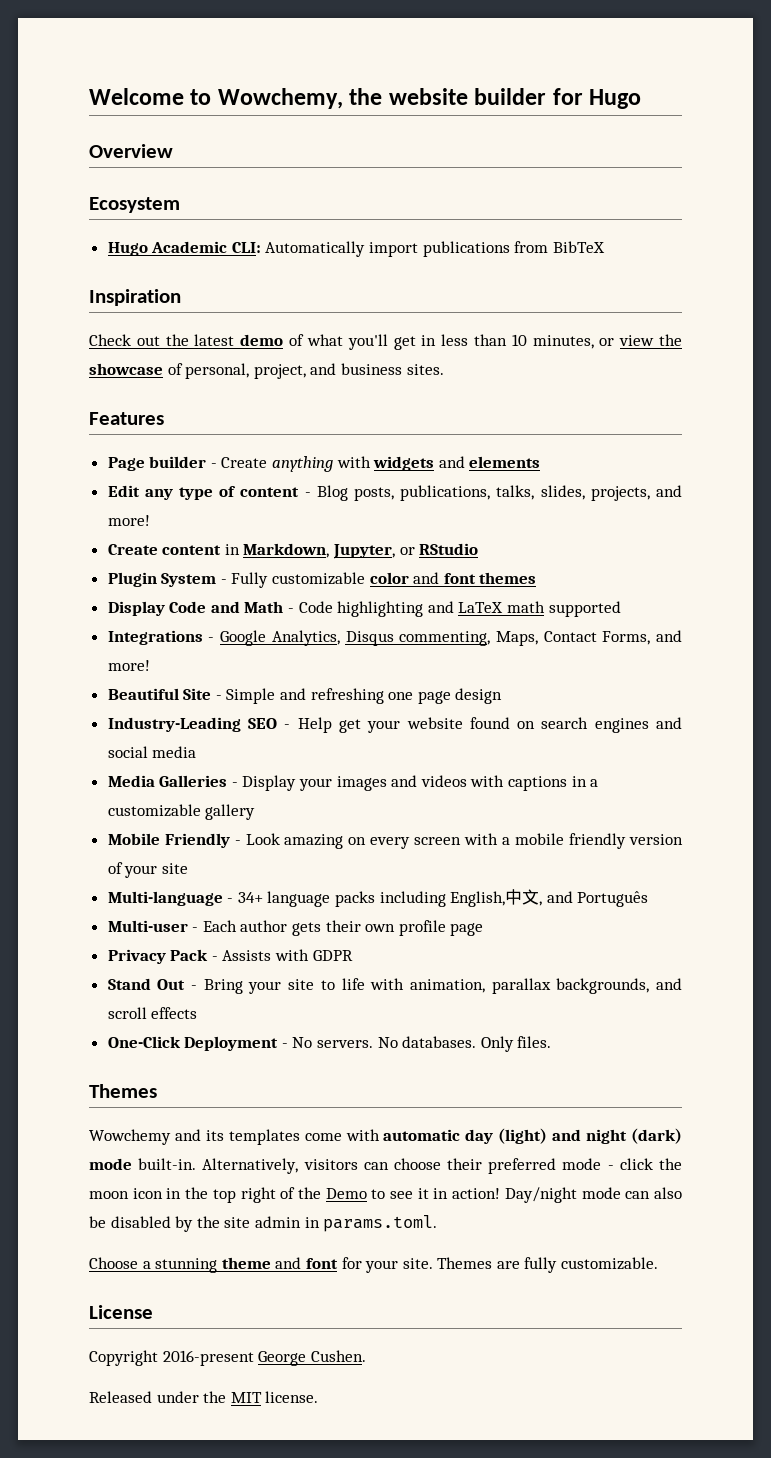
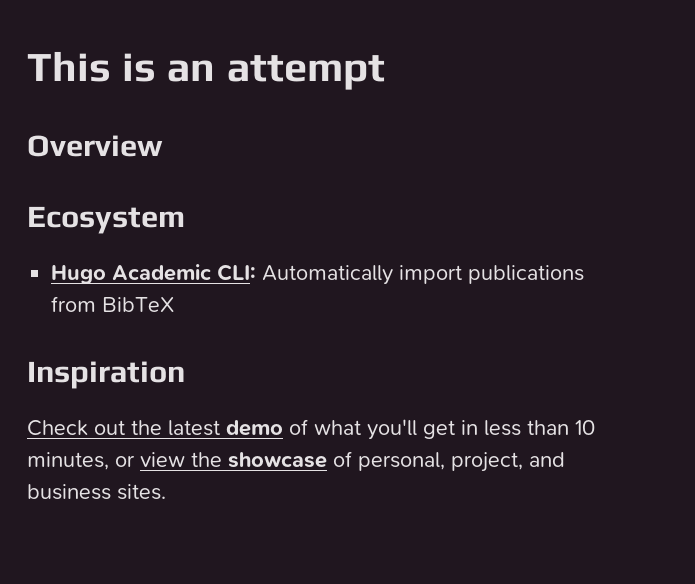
[89,88,642,109] Welcome to Wowchemy, the website builder for Hugo -> [27,51,385,90] This is an attempt
[89,412,164,425] [107,456,541,472] [107,485,682,501] [107,515,150,526] [107,543,479,559] [107,572,537,588] [107,601,621,617] [107,630,682,646] [107,660,150,671] [107,688,503,704] [107,717,682,733] [107,746,197,758] [107,775,599,791] [107,804,256,820] [107,833,683,849] [107,862,188,878] [107,889,649,907] [107,920,484,936] [107,949,353,964] [107,978,682,994] [107,1007,198,1019] [107,1036,552,1052] [89,1084,157,1098] [89,1128,683,1145] [89,1158,682,1174] [89,1187,682,1203] [89,1215,438,1232] [89,1257,659,1273] [89,1305,153,1319] [89,1350,366,1366] [89,1391,319,1403] // Features // Page builder - Create anything with widgets and elements // Edit any type of content - Blog posts, publications, talks, slides, projects, and more! // Create content in Markdown, Jupyter, or RStudio // Plugin System - Fully customizable color and font themes // Display Code and Math - Code highlighting and LaTeX math supported // Integrations - Google Analytics, Disqus commenting, Maps, Contact Forms, and more! // Beautiful Site - Simple and refreshing one page design // Industry-Leading SEO - Help get your website found on search engines and social media // Media Galleries - Display your images and videos with captions in a customizable gallery // Mobile Friendly - Look amazing on every screen with a mobile friendly version of your site // Multi-language - 34+ language packs including English,中文, and Português // Multi-user - Each author gets their own profile page // Privacy Pack - Assists with GDPR // Stand Out - Bring your site to life with animation, parallax backgrounds, and scroll effects // One-Click Deployment - No servers. No databases. Only files. // Themes // Wowchemy and its templates come with automatic day (light) and night (dark) mode built-in. Alternatively, visitors can choose their preferred mode - click the moon icon in the top right of the Demo to see it in action! Day/night mode can also be disabled by the site admin in params.toml. // Choose a stunning theme and font for your site. Themes are fully customizable. // License // Copyright 2016-present George Cushen. // Released under the MIT license. -> (166, 492) none

